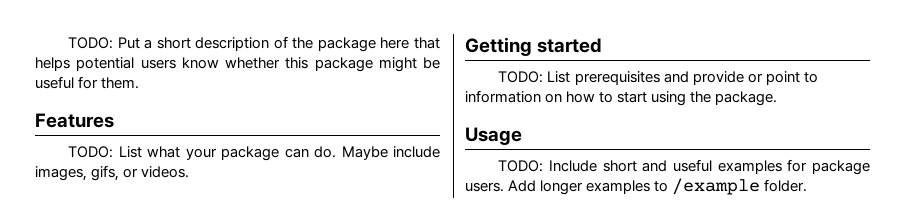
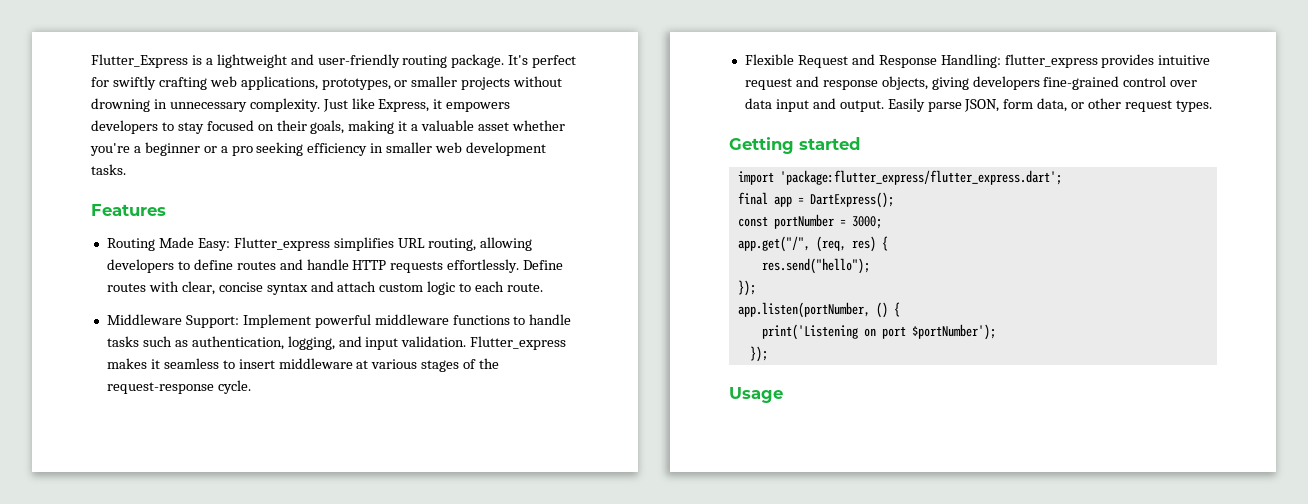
[68,36,440,52] [35,57,440,72] [35,76,140,89] [35,113,114,128] [68,146,440,161] [35,165,190,181] [465,37,603,56] [498,71,818,85] [465,90,778,106] [465,127,522,145] [498,159,870,175] [465,178,808,195] TODO: Put a short description of the package here that helps potential users know whether this package might be useful for them. // Features // TODO: List what your package can do. Maybe include images, gifs, or videos. // Getting started // TODO: List prerequisites and provide or point to information on how to start using the package. // Usage // TODO: Include short and useful examples for package users. Add longer examples to /example folder. -> [91,54,577,68] [91,76,563,90] [91,98,511,112] [91,120,565,134] [90,142,547,156] [91,164,126,175] [91,204,166,216] [106,237,533,251] [106,259,564,273] [106,281,544,295] [106,314,572,328] [106,336,567,350] [106,358,500,372] [106,380,251,394] [744,54,1211,68] [744,76,1198,90] [744,98,1212,112] [729,137,860,154] [737,170,1062,185] [737,192,894,208] [737,214,882,229] [737,236,888,252] [761,258,870,274] [737,280,756,296] [737,302,900,318] [761,324,996,340] [749,346,768,362] [729,387,783,403] Flutter_Express is a lightweight and user-friendly routing package. It's perfect for swiftly crafting web applications, prototypes, or smaller projects without drowning in unnecessary complexity. Just like Express, it empowers developers to stay focused on their goals, making it a valuable asset whether you're a beginner or a pro seeking efficiency in smaller web development tasks. // Features // Routing Made Easy: Flutter_express simplifies URL routing, allowing developers to define routes and handle HTTP requests effortlessly. Define routes with clear, concise syntax and attach custom logic to each route. // Middleware Support: Implement powerful middleware functions to handle tasks such as authentication, logging, and input validation. Flutter_express makes it seamless to insert middleware at various stages of the request-response cycle. // Flexible Request and Response Handling: flutter_express provides intuitive request and response objects, giving developers fine-grained control over data input and output. Easily parse JSON, form data, or other request types. // Getting started // import 'package:flutter_express/flutter_express.dart'; // final app = DartExpress(); // const portNumber = 3000; // app.get("/", (req, res) { // res.send("hello"); // }); // app.listen(portNumber, () { // print('Listening on port $portNumber'); // }); // Usage

